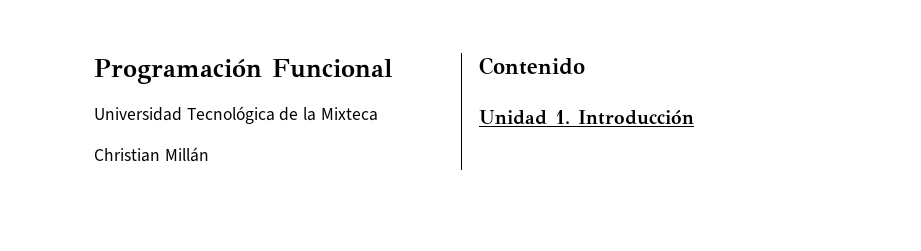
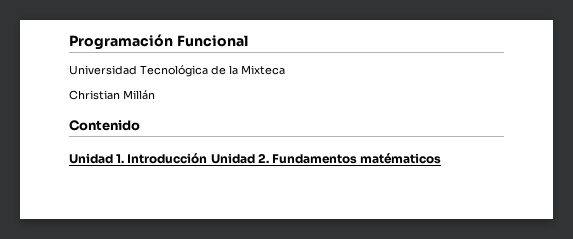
(694, 117) none -> [210,153,442,164] Unidad 2. Fundamentos matématicos

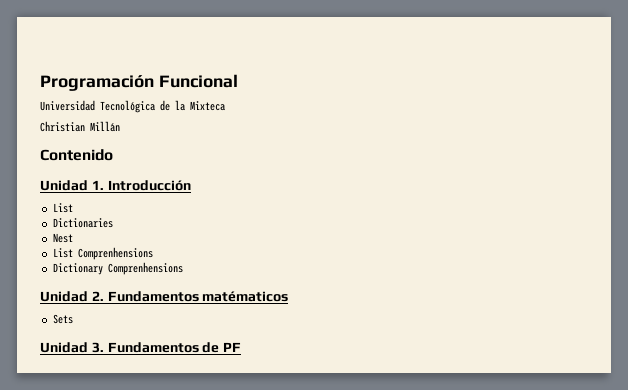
[210,153,442,164] Unidad 2. Fundamentos matématicos -> [52,203,73,213] [52,218,113,228] [52,233,73,243] [52,247,153,260] [52,262,183,275] [40,291,289,302] [52,314,73,324] [40,342,242,353] // List // Dictionaries // Nest // List Comprenhensions // Dictionary Comprenhensions // Unidad 2. Fundamentos matématicos // Sets // Unidad 3. Fundamentos de PF

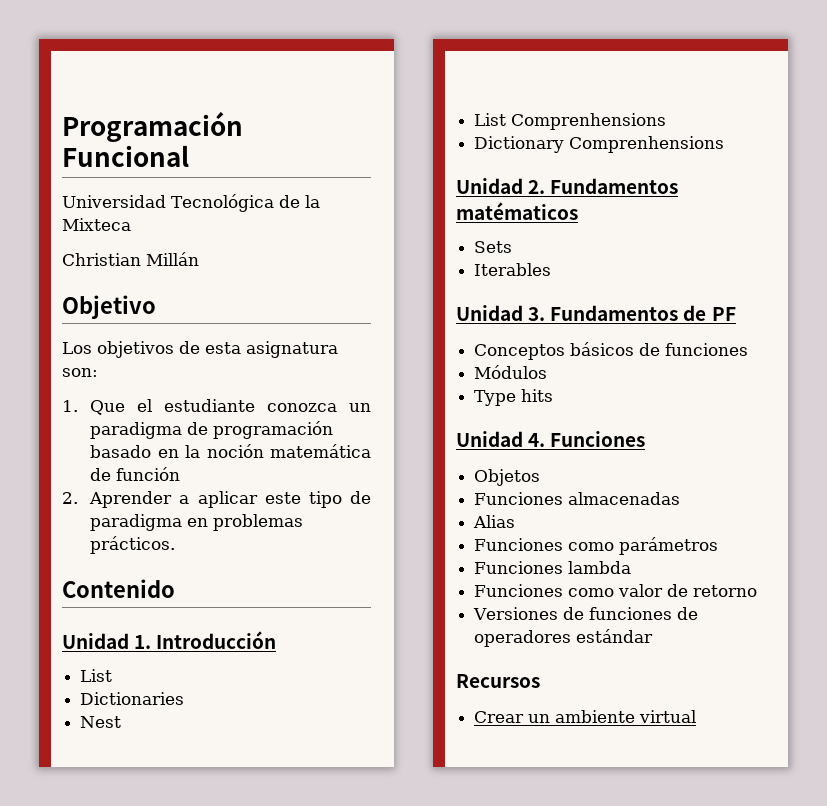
(120, 126) none -> [62,295,156,319] [62,341,338,358] [62,368,98,377] [62,399,371,415] [90,421,334,439] [90,444,371,458] [90,467,181,481] [62,491,372,508] [90,514,304,531] [90,536,176,554] // Objetivo // Los objetivos de esta asignatura son: // 1. Que el estudiante conozca un paradigma de programación basado en la noción matemática de función // 2. Aprender a aplicar este tipo de paradigma en problemas prácticos.
(73, 319) none -> [474,263,552,276] // Iterables
(242, 347) none -> [474,342,749,360] [474,365,548,379] [474,389,554,406] [456,431,646,447] [474,469,541,486] [474,492,681,505] [473,515,516,528] [474,537,719,555] [474,561,632,574] [474,584,758,597] [473,607,699,620] [474,629,654,647] [456,674,540,688] [474,710,697,723] // Conceptos básicos de funciones // Módulos // Type hits // Unidad 4. Funciones // Objetos // Funciones almacenadas // Alias // Funciones como parámetros // Funciones lambda // Funciones como valor de retorno // Versiones de funciones de operadores estándar // Recursos // Crear un ambiente virtual

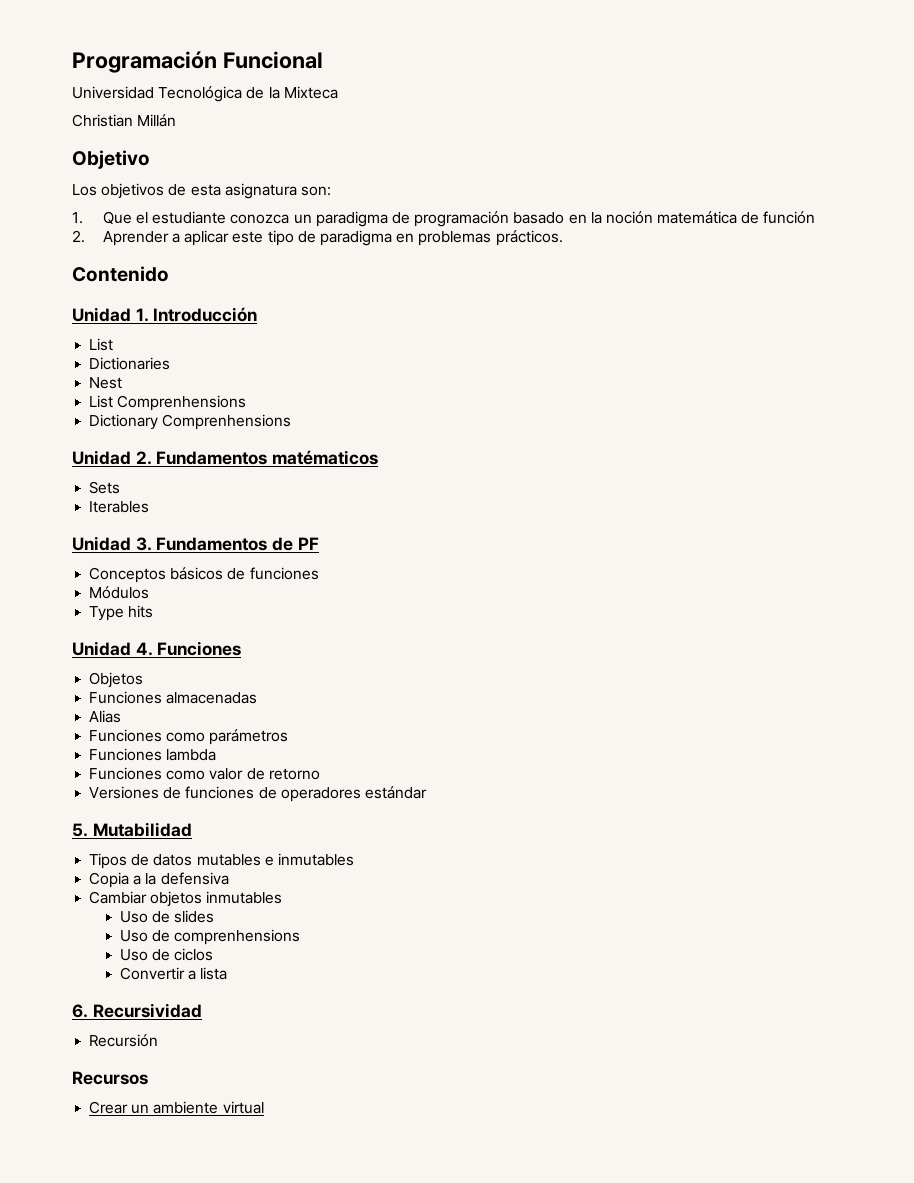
(654, 636) none -> [72,822,192,837] [89,853,354,869] [89,872,229,888] [89,891,283,907] [119,910,215,923] [119,929,301,945] [119,948,214,961] [119,967,228,980] [72,1003,202,1018] [89,1034,159,1047] // 5. Mutabilidad // Tipos de datos mutables e inmutables // Copia a la defensiva // Cambiar objetos inmutables // Uso de slides // Uso de comprenhensions // Uso de ciclos // Convertir a lista // 6. Recursividad // Recursión

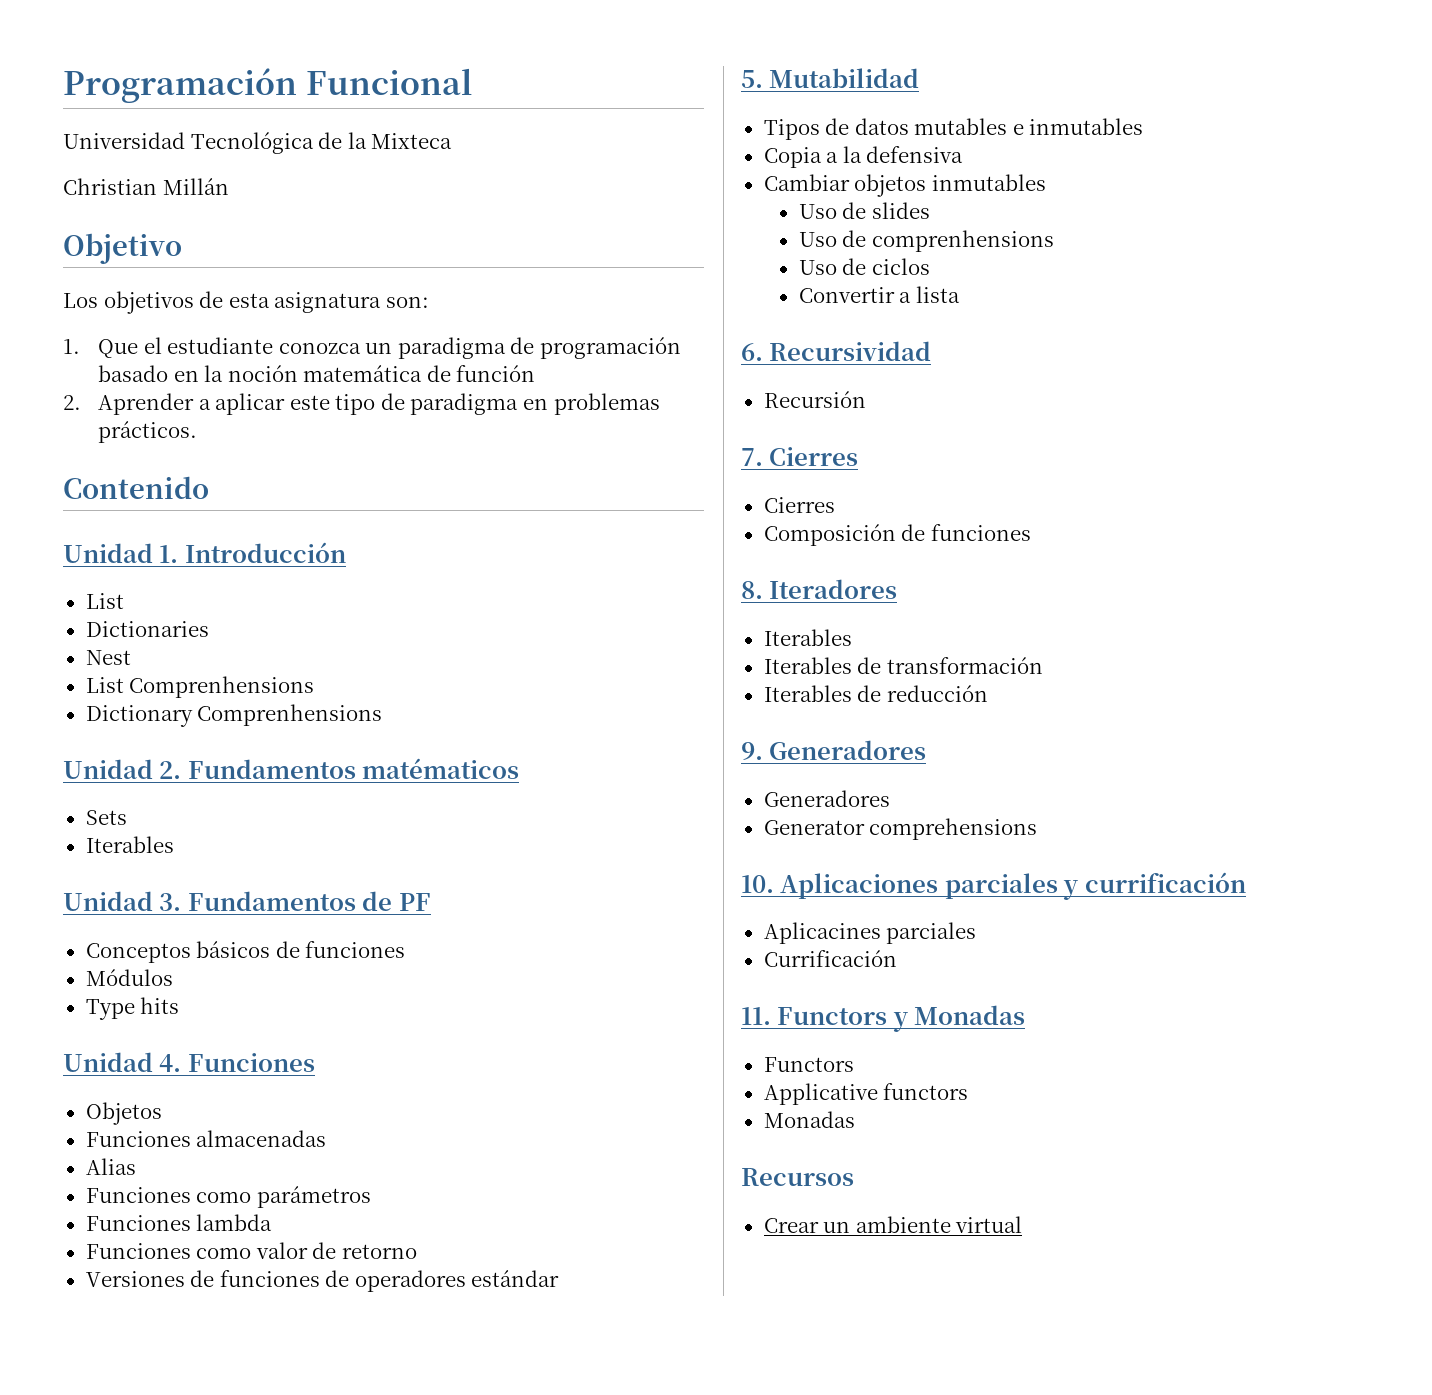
(159, 1040) none -> [741,447,859,466] [763,497,835,513] [763,524,1031,546] [741,579,898,599] [763,629,852,646] [763,657,1043,674] [763,685,988,702] [741,740,927,760] [763,790,890,807] [763,818,1038,840] [741,872,1246,900] [763,922,977,944] [763,950,897,967] [741,1005,1026,1032] [763,1057,854,1072] [763,1083,969,1105] [763,1111,855,1128] // 7. Cierres // Cierres // Composición de funciones // 8. Iteradores // Iterables // Iterables de transformación // Iterables de reducción // 9. Generadores // Generadores // Generator comprehensions // 10. Aplicaciones parciales y currificación // Aplicacines parciales // Currificación // 11. Functors y Monadas // Functors // Applicative functors // Monadas

